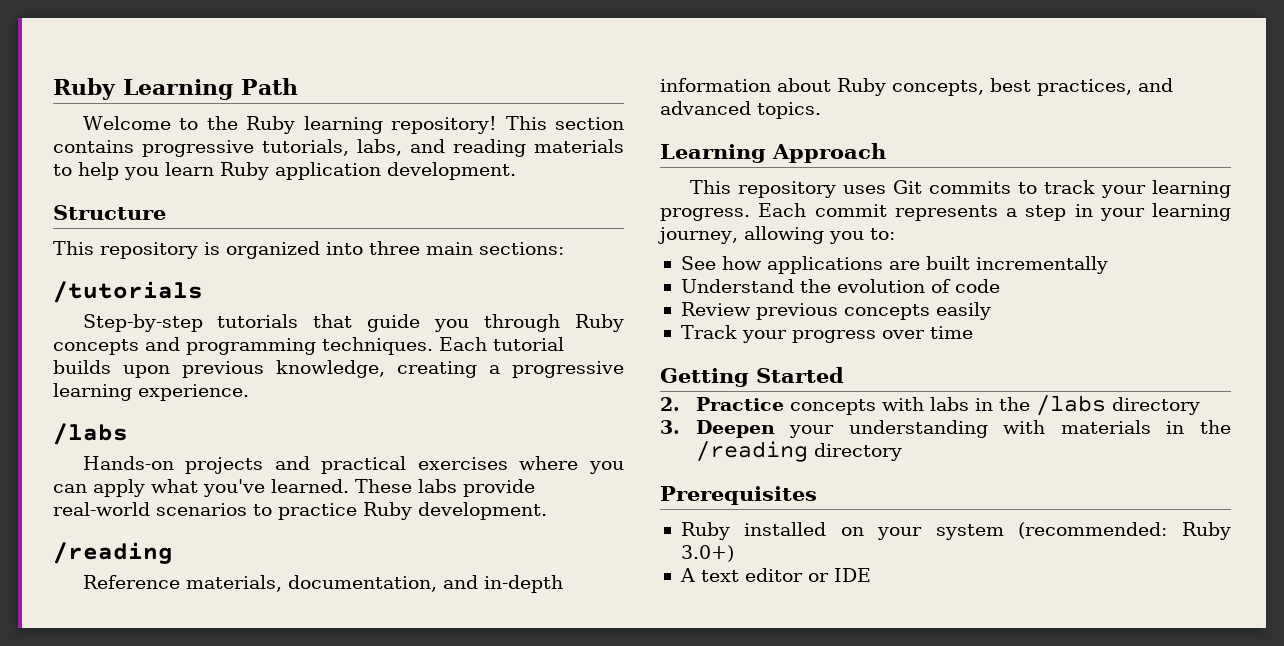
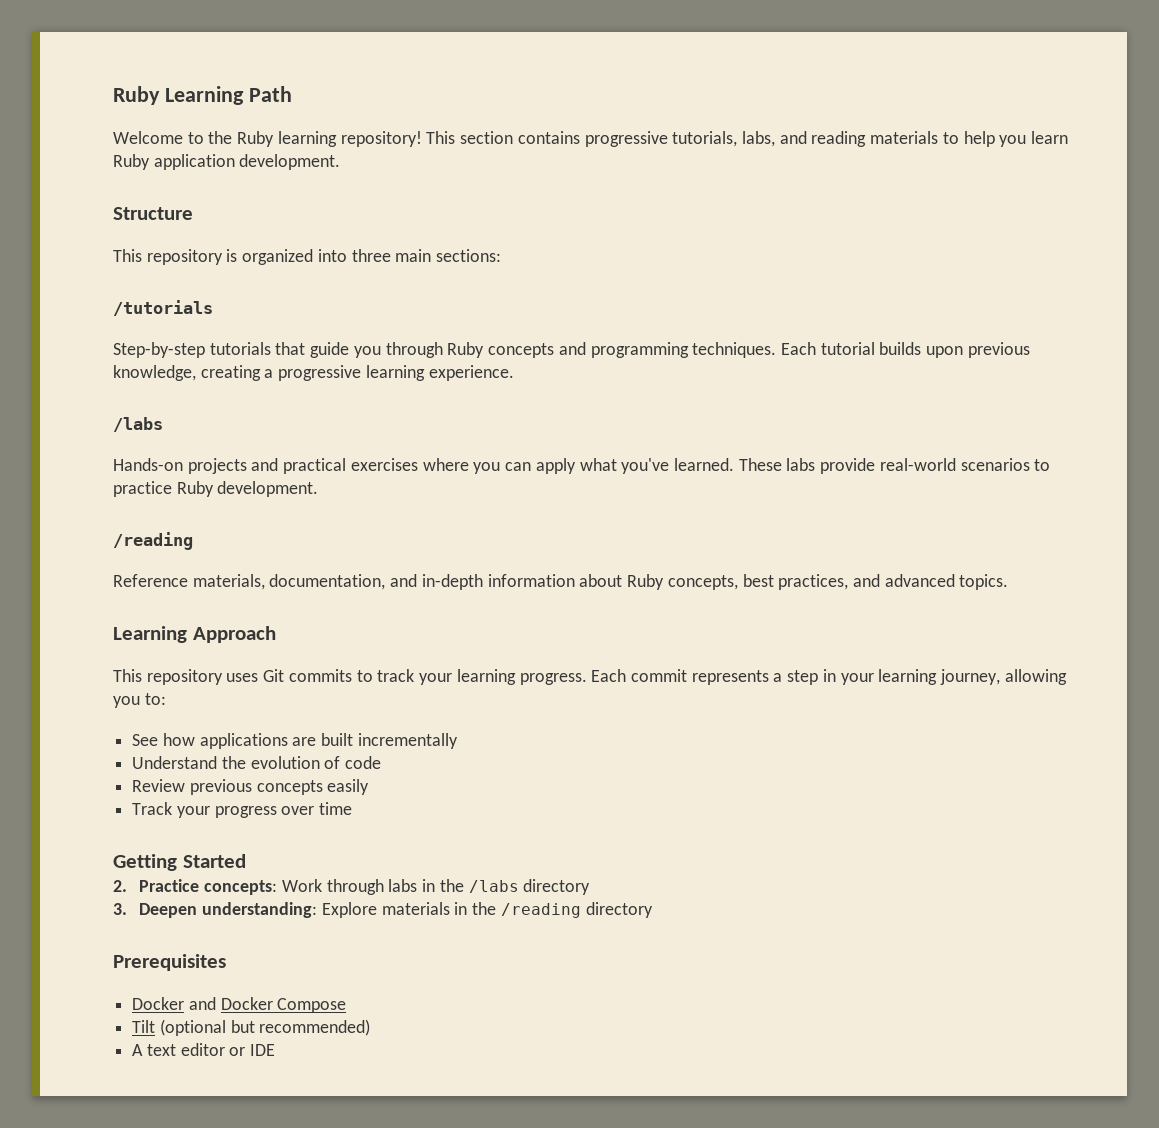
[789,397,924,415] concepts with -> [204,879,384,895] concepts: Work through
[789,420,1046,438] your understanding with -> [202,902,377,918] understanding: Explore
[680,522,1231,540] [680,545,734,562] Ruby installed on your system (recommended: Ruby 3.0+) -> [132,997,347,1013] [132,1019,371,1036] Docker and Docker Compose // Tilt (optional but recommended)

